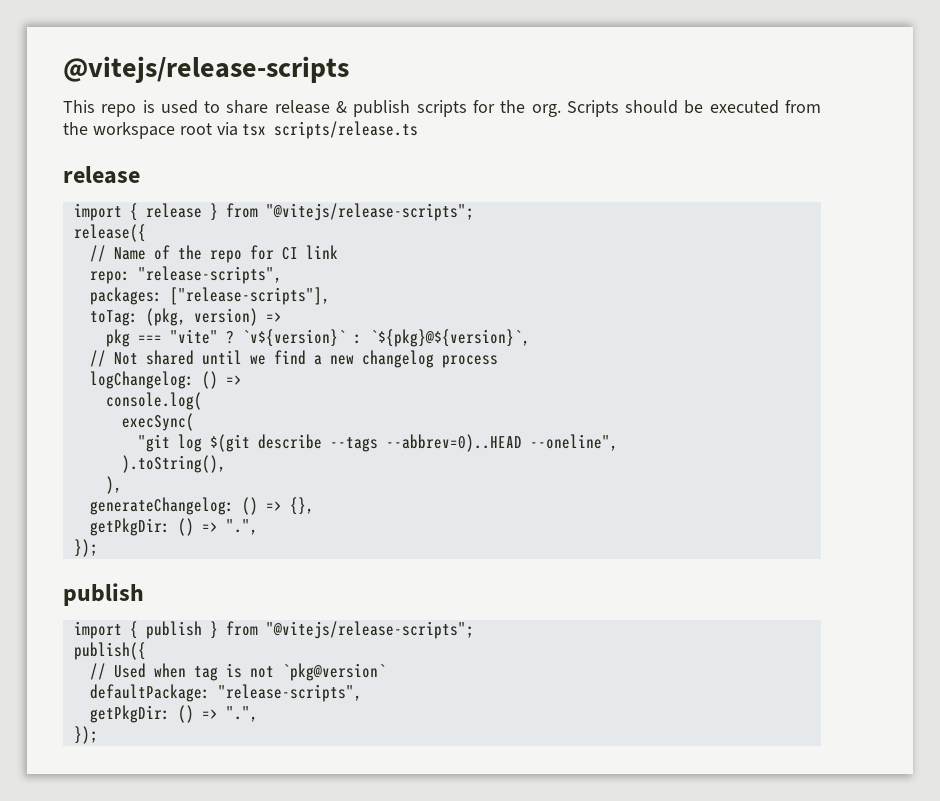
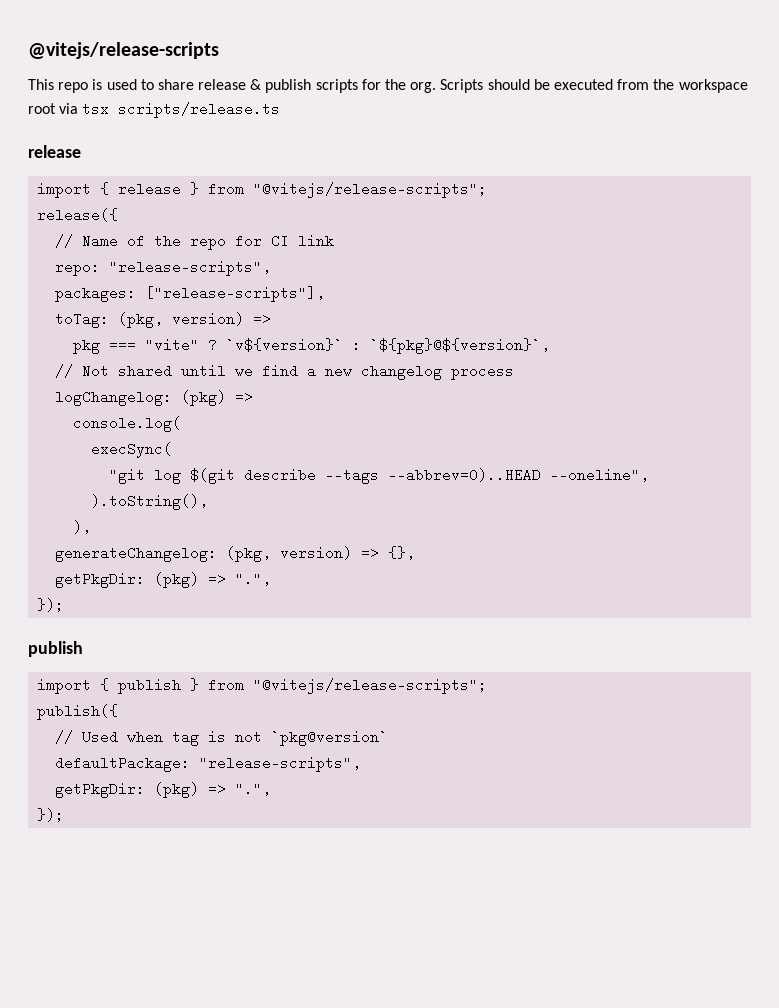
[201,371,218,389] () -> [181,390,227,406] (pkg)
[241,497,258,515] () -> [226,546,353,562] (pkg, version)
[177,518,194,536] () -> [154,572,200,588] (pkg)
[177,705,194,723] () -> [154,782,200,798] (pkg)

